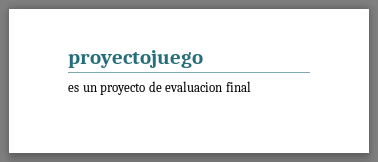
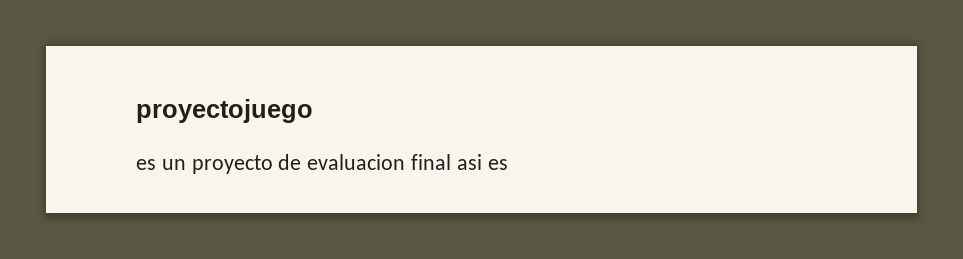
(251, 86) none -> [456,154,508,170] asi es

